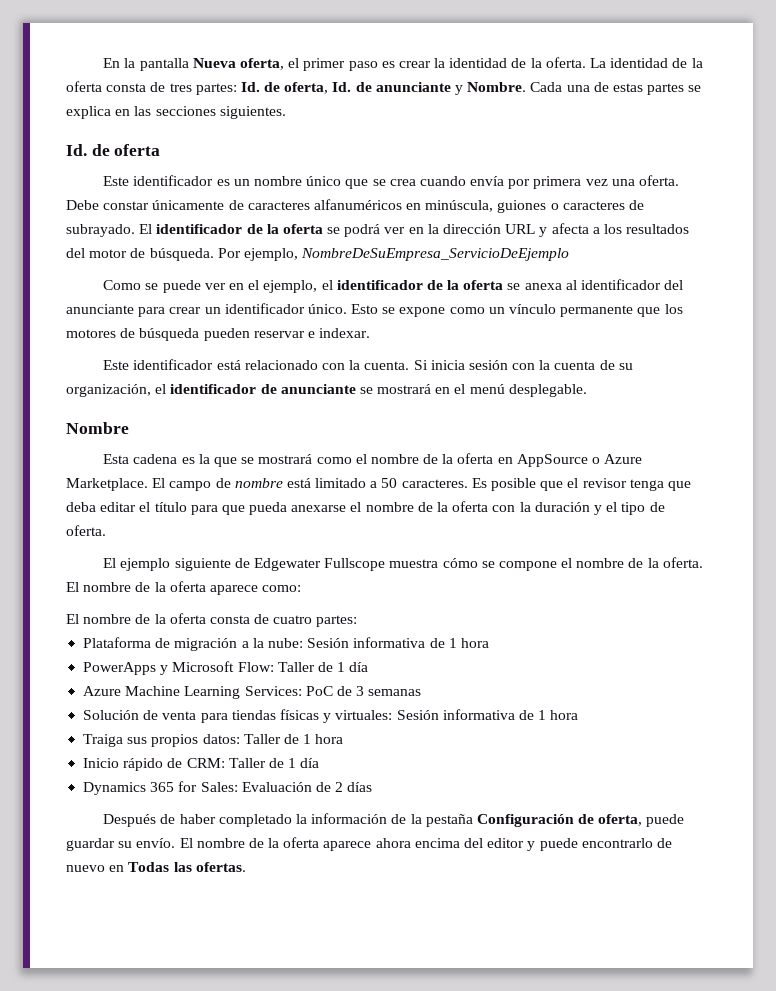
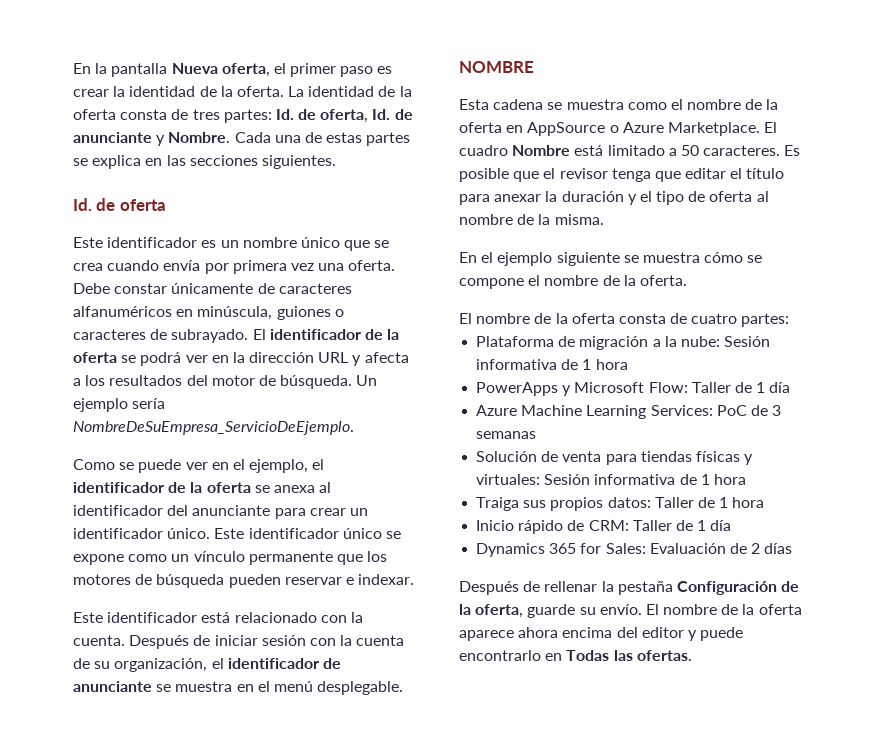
[217,248,570,261] Por ejemplo, NombreDeSuEmpresa_ServicioDeEjemplo -> [356,375,378,386] [73,398,166,412] [73,421,354,435] Un ejemplo sería NombreDeSuEmpresa_ServicioDeEjemplo.
[351,304,379,314] Esto -> [214,528,382,539] Este identificador único
[413,360,465,370] Si inicia -> [129,635,258,649] Después de iniciar
[377,384,432,394] mostrará -> [175,681,233,692] muestra
[66,422,129,434] Nombre -> [459,61,534,73] NOMBRE
[181,454,313,467] es la que se mostrará -> [547,99,624,110] se muestra
[169,478,283,491] campo de nombre -> [459,145,571,156] cuadro Nombre
[66,502,96,512] deba -> (681, 176) none
[221,501,516,515] que pueda anexarse el nombre de la oferta con -> [494,194,542,202] anexar
[66,525,106,536] [103,558,386,571] oferta. // El ejemplo siguiente de Edgewater Fullscope -> [709,191,769,202] [459,214,604,225] [459,252,639,266] oferta al nombre de la misma. // En el ejemplo siguiente se
[66,581,302,595] El nombre de la oferta aparece como: -> (687, 280) none
[179,813,407,827] haber completado la información de -> [544,581,598,592] rellenar
[598,814,685,827] [66,838,115,851] oferta, puede guardar -> [459,604,576,618] la oferta, guarde
[656,838,672,848] [66,865,105,872] de nuevo -> (541, 655) none

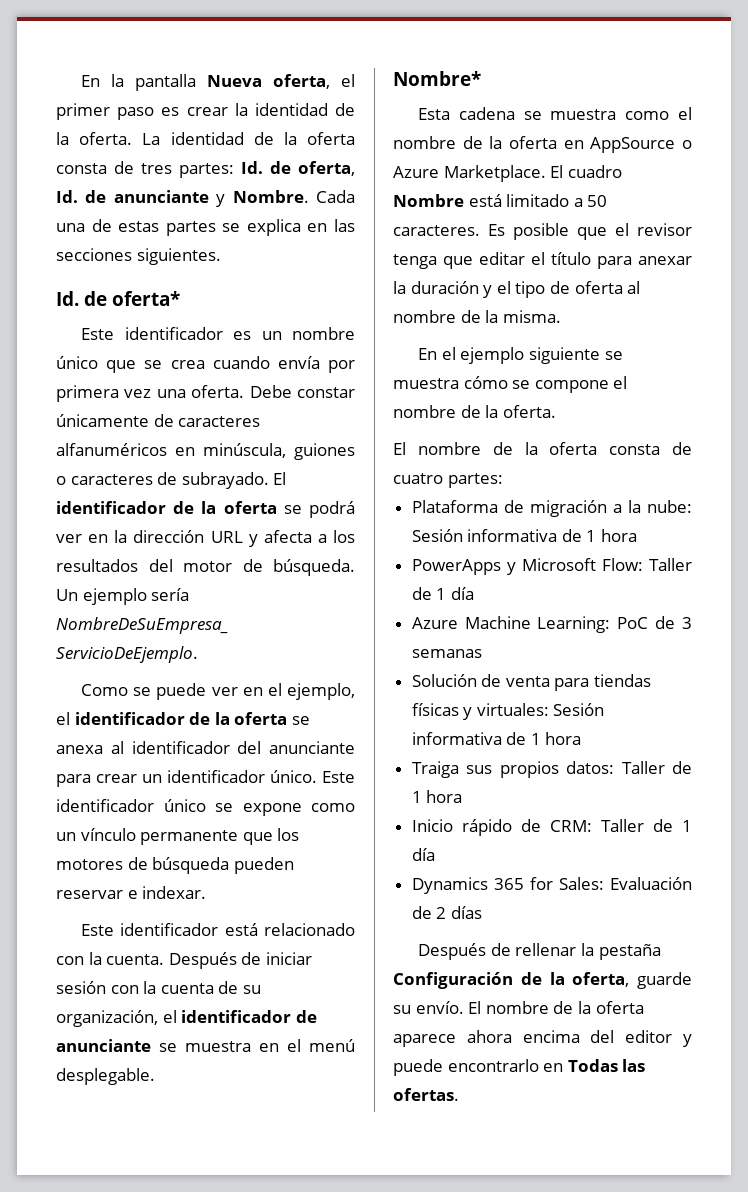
[119,199,166,211] oferta -> [112,291,181,306] oferta*
[459,61,534,73] NOMBRE -> [393,71,481,86] Nombre*
[586,405,713,419] Learning Services: -> [537,616,611,633] Learning:

